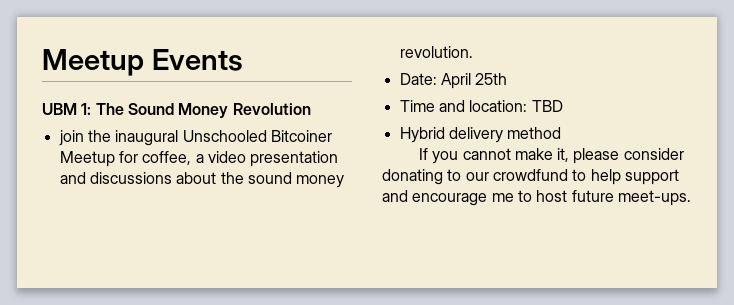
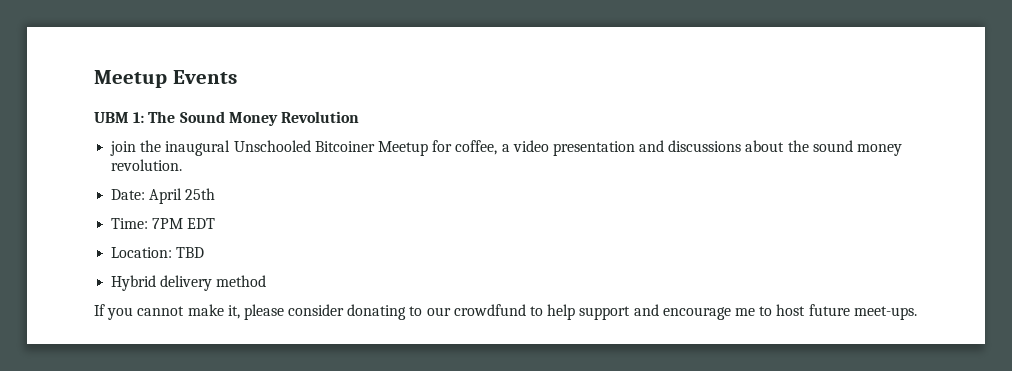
[399,100,528,112] Time and location: -> [111,218,216,229] [111,247,173,258] Time: 7PM EDT // Location:

